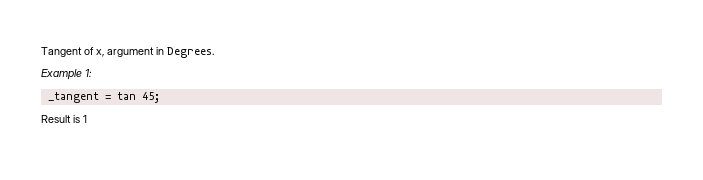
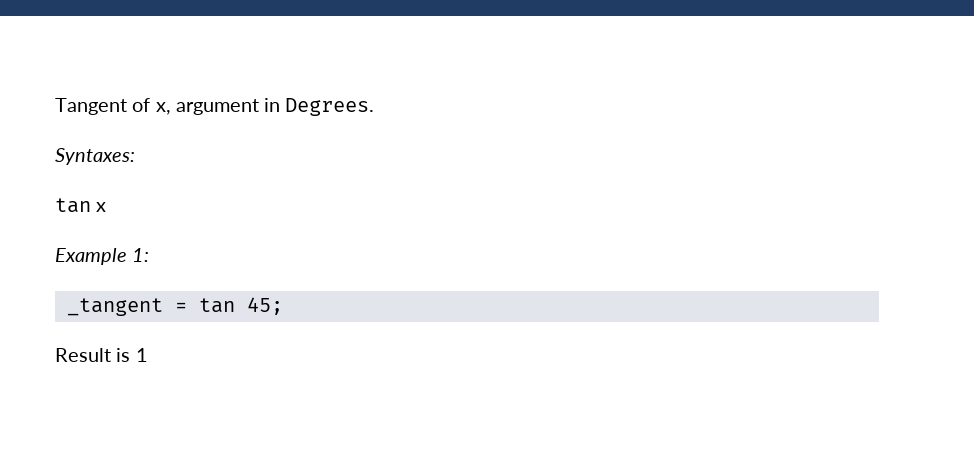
(214, 52) none -> [55,148,135,165] [55,198,107,213] // Syntaxes: // tan x

